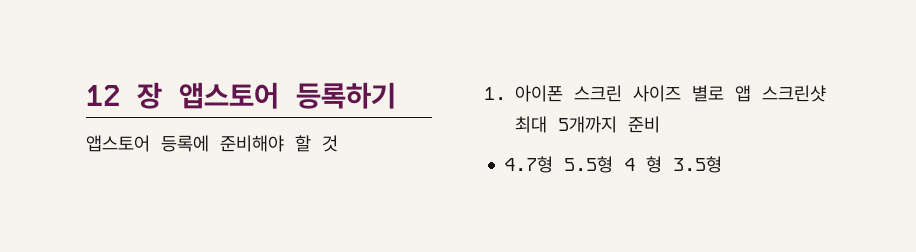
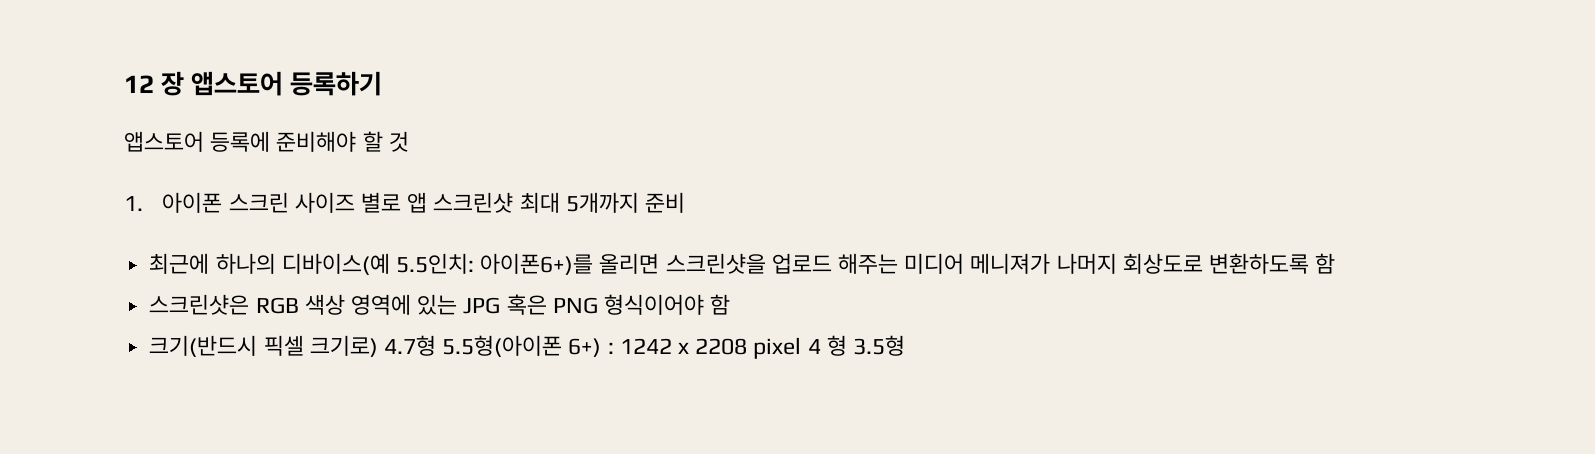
[504,156,614,173] 4.7형 5.5형 -> [149,253,1336,275] [149,294,731,315] [149,335,802,359] 최근에 하나의 디바이스(예 5.5인치: 아이폰6+)를 올리면 스크린샷을 업로드 해주는 미디어 메니져가 나머지 회상도로 변환하도록 함 // 스크린샷은 RGB 색상 영역에 있는 JPG 혹은 PNG 형식이어야 함 // 크기(반드시 픽셀 크기로) 4.7형 5.5형(아이폰 6+) : 1242 x 2208 pixel

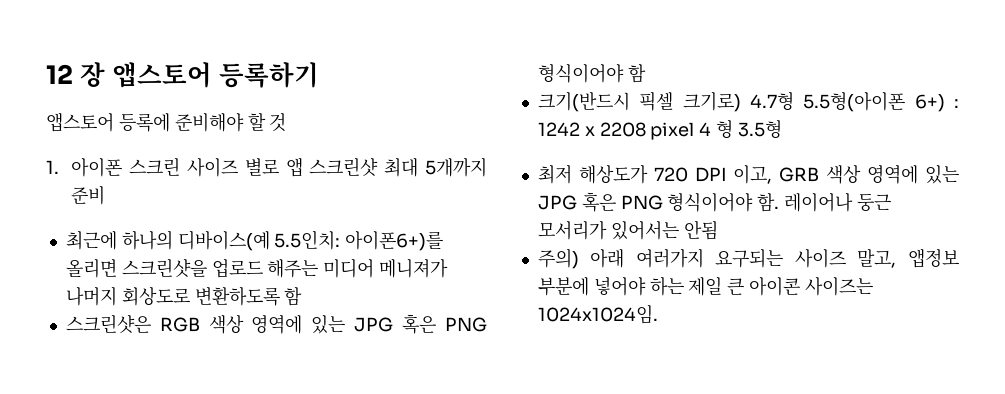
(906, 345) none -> [537,165,959,184] [537,192,891,212] [537,220,718,240] [537,248,959,269] [537,277,873,296] [537,305,658,324] // 최저 해상도가 720 DPI 이고, GRB 색상 영역에 있는 JPG 혹은 PNG 형식이어야 함. 레이어나 둥근 모서리가 있어서는 안됨 // 주의) 아래 여러가지 요구되는 사이즈 말고, 앱정보 부분에 넣어야 하는 제일 큰 아이콘 사이즈는 1024x1024임.

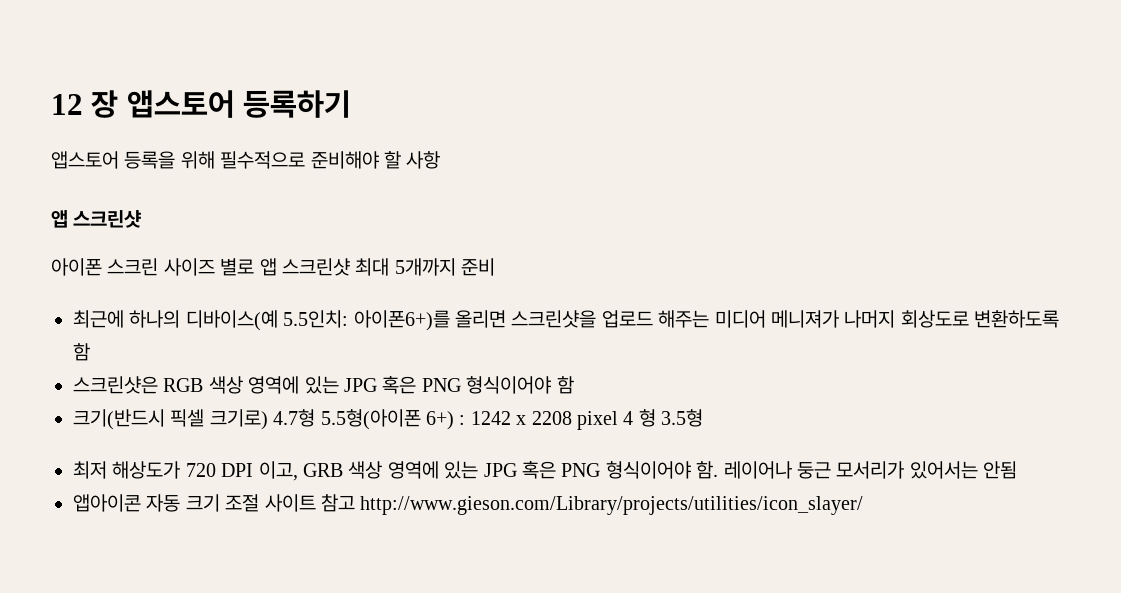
[118,112,287,132] [46,160,59,174] 등록에 준비해야 할 것 // 1. -> [124,151,441,169] [51,210,142,228] 등록을 위해 필수적으로 준비해야 할 사항 // 앱 스크린샷 //
[537,248,959,269] [537,277,873,296] [537,305,658,324] 주의) 아래 여러가지 요구되는 사이즈 말고, 앱정보 부분에 넣어야 하는 제일 큰 아이콘 사이즈는 1024x1024임. -> [73,494,864,515] 앱아이콘 자동 크기 조절 사이트 참고 http://www.gieson.com/Library/projects/utilities/icon_slayer/

